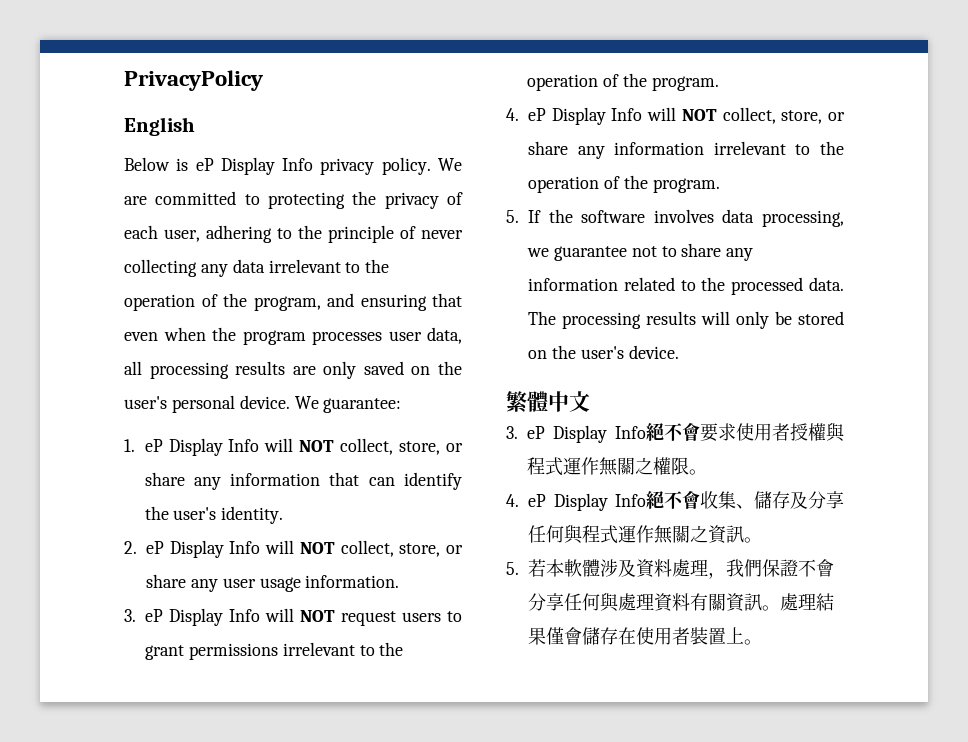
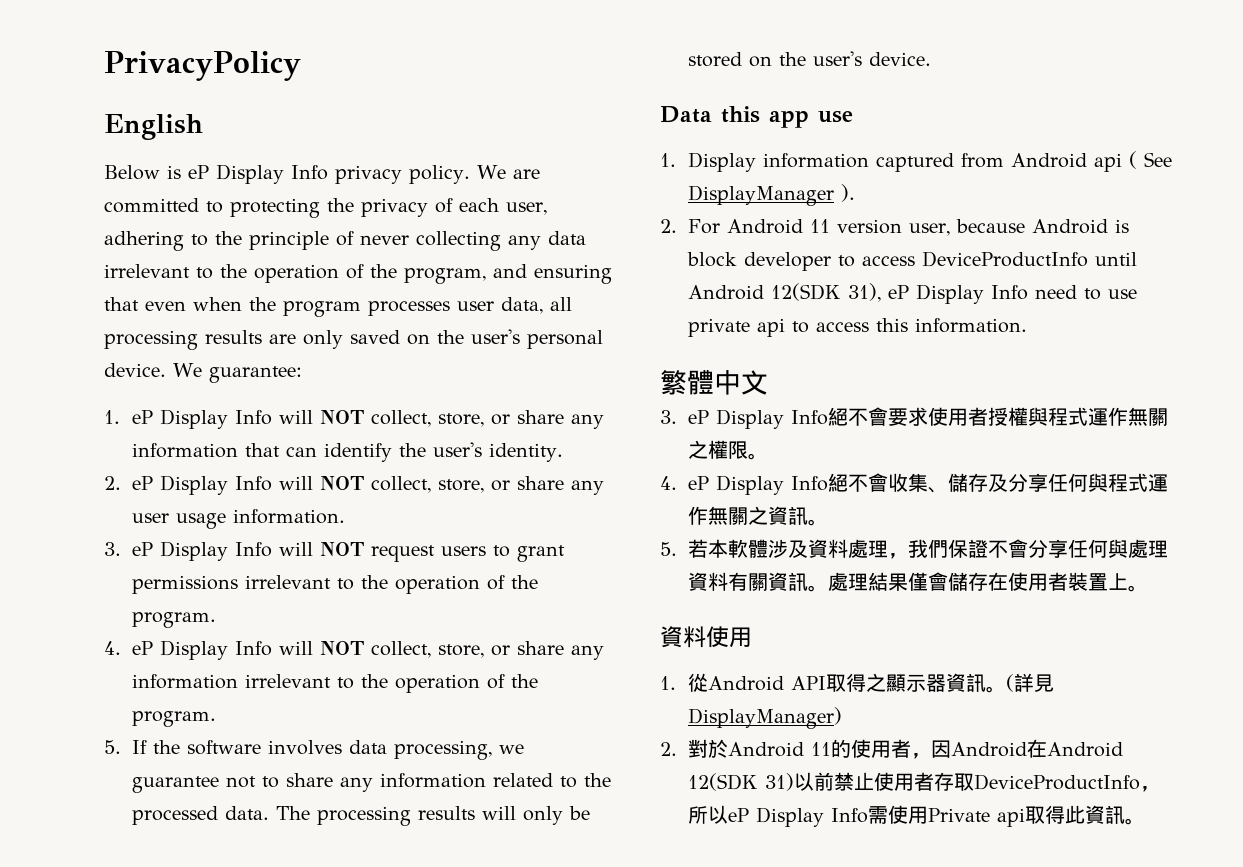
(679, 352) none -> [660,106,853,128] [660,151,1173,172] [688,184,856,206] [660,219,1130,236] [687,251,1138,271] [688,283,1138,304] [688,318,1028,337] // Data this app use // 1. Display information captured from Android api ( See DisplayManager ). // 2. For Android 11 version user, because Android is block developer to access DeviceProductInfo until Android 12(SDK 31), eP Display Info need to use private api to access this information.
(762, 642) none -> [660,626,752,648] [660,673,1055,693] [688,707,843,729] [660,739,1124,759] [688,772,1161,792] [688,805,1146,827] // 資料使用 // 1.從Android API取得之顯示器資訊。(詳見DisplayManager) // 2.對於Android 11的使用者，因Android在Android 12(SDK 31)以前禁止使用者存取DeviceProductInfo，所以eP Display Info需使用Private api取得此資訊。

